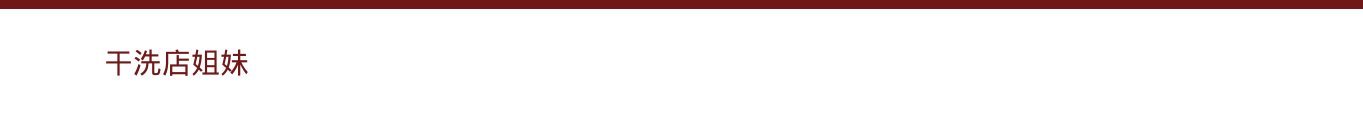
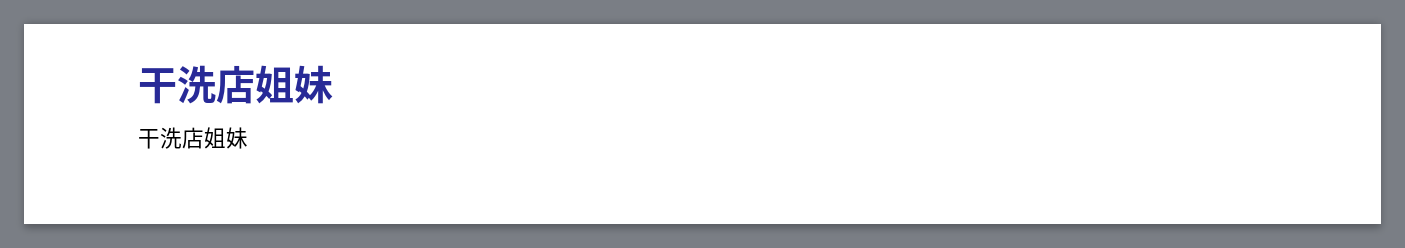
[104,49,249,76] 干洗店姐妹 -> [138,65,333,104] [138,127,248,149] 干洗店姐妹 // 干洗店姐妹

